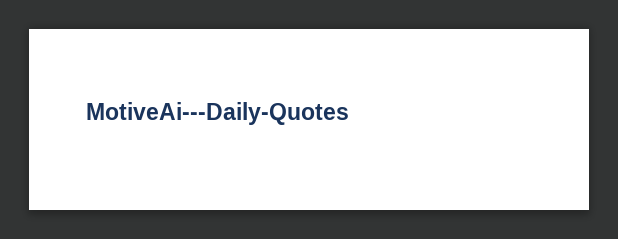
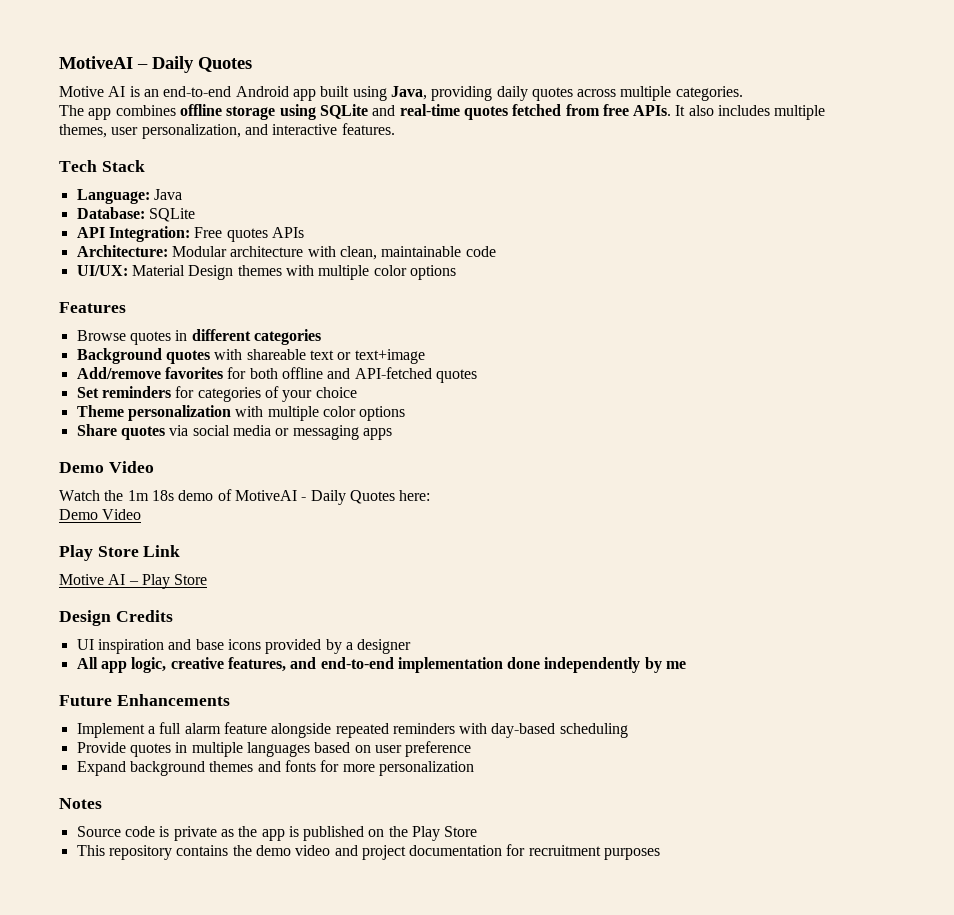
[86,102,349,125] MotiveAi---Daily-Quotes -> [59,56,252,73] [59,86,743,101] [59,104,826,120] [59,123,395,139] [59,160,145,172] [76,189,182,204] [76,207,195,222] [76,226,304,242] [76,245,496,260] [76,265,456,280] [59,302,126,313] [76,329,321,345] [76,348,425,364] [76,367,477,383] [76,386,357,402] [76,405,406,421] [76,424,392,440] [59,461,154,473] [59,489,431,505] [59,509,142,520] [59,545,181,561] [59,574,208,589] [59,610,173,626] [76,639,412,654] [76,657,687,673] [59,694,230,706] [76,722,628,738] [76,741,472,757] [76,760,474,776] [59,798,102,809] [76,826,478,841] [76,844,661,860] MotiveAI – Daily Quotes // Motive AI is an end-to-end Android app built using Java, providing daily quotes across multiple categories. // The app combines offline storage using SQLite and real-time quotes fetched from free APIs. It also includes multiple themes, user personalization, and interactive features. // Tech Stack // Language: Java // Database: SQLite // API Integration: Free quotes APIs // Architecture: Modular architecture with clean, maintainable code // UI/UX: Material Design themes with multiple color options // Features // Browse quotes in different categories // Background quotes with shareable text or text+image // Add/remove favorites for both offline and API-fetched quotes // Set reminders for categories of your choice // Theme personalization with multiple color options // Share quotes via social media or messaging apps // Demo Video // Watch the 1m 18s demo of MotiveAI - Daily Quotes here: // Demo Video // Play Store Link // Motive AI – Play Store // Design Credits // UI inspiration and base icons provided by a designer // All app logic, creative features, and end-to-end implementation done independently by me // Future Enhancements // Implement a full alarm feature alongside repeated reminders with day-based scheduling // Provide quotes in multiple languages based on user preference // Expand background themes and fonts for more personalization // Notes // Source code is private as the app is published on the Play Store // This repository contains the demo video and project documentation for recruitment purposes

